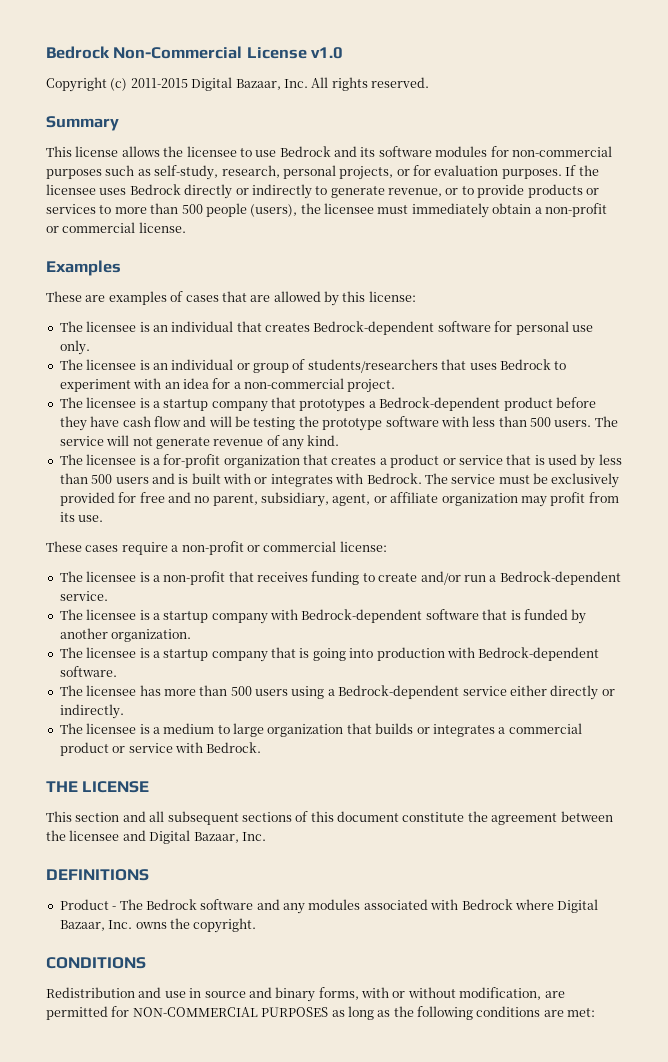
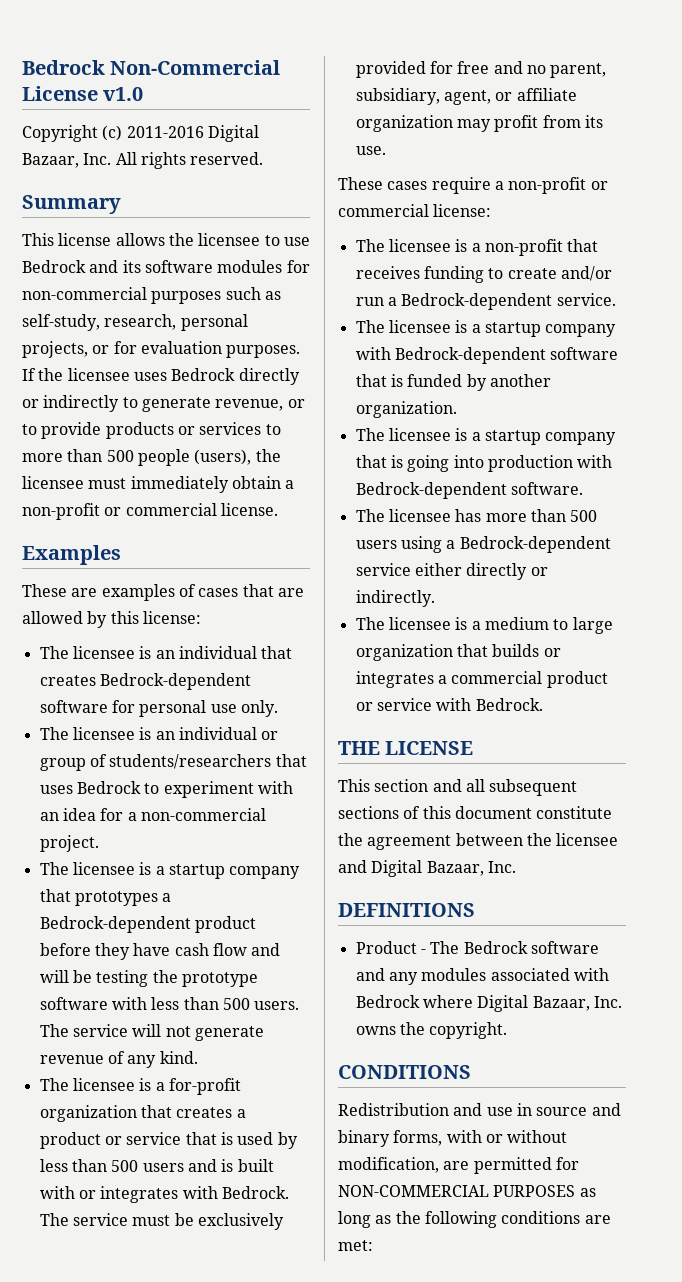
[130,78,188,88] 2011-2015 -> [126,126,204,138] 2011-2016

